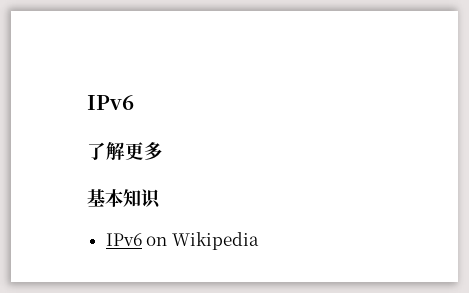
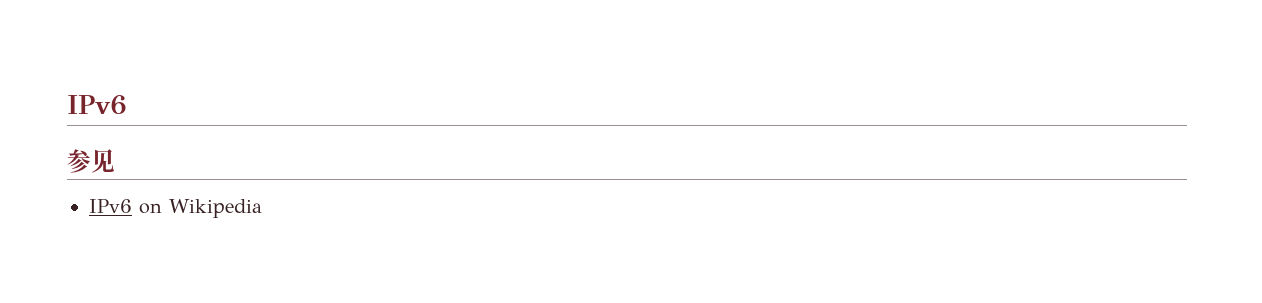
[87,142,163,160] [87,189,161,209] 了解更多 // 基本知识 -> [67,149,115,173] 参见

